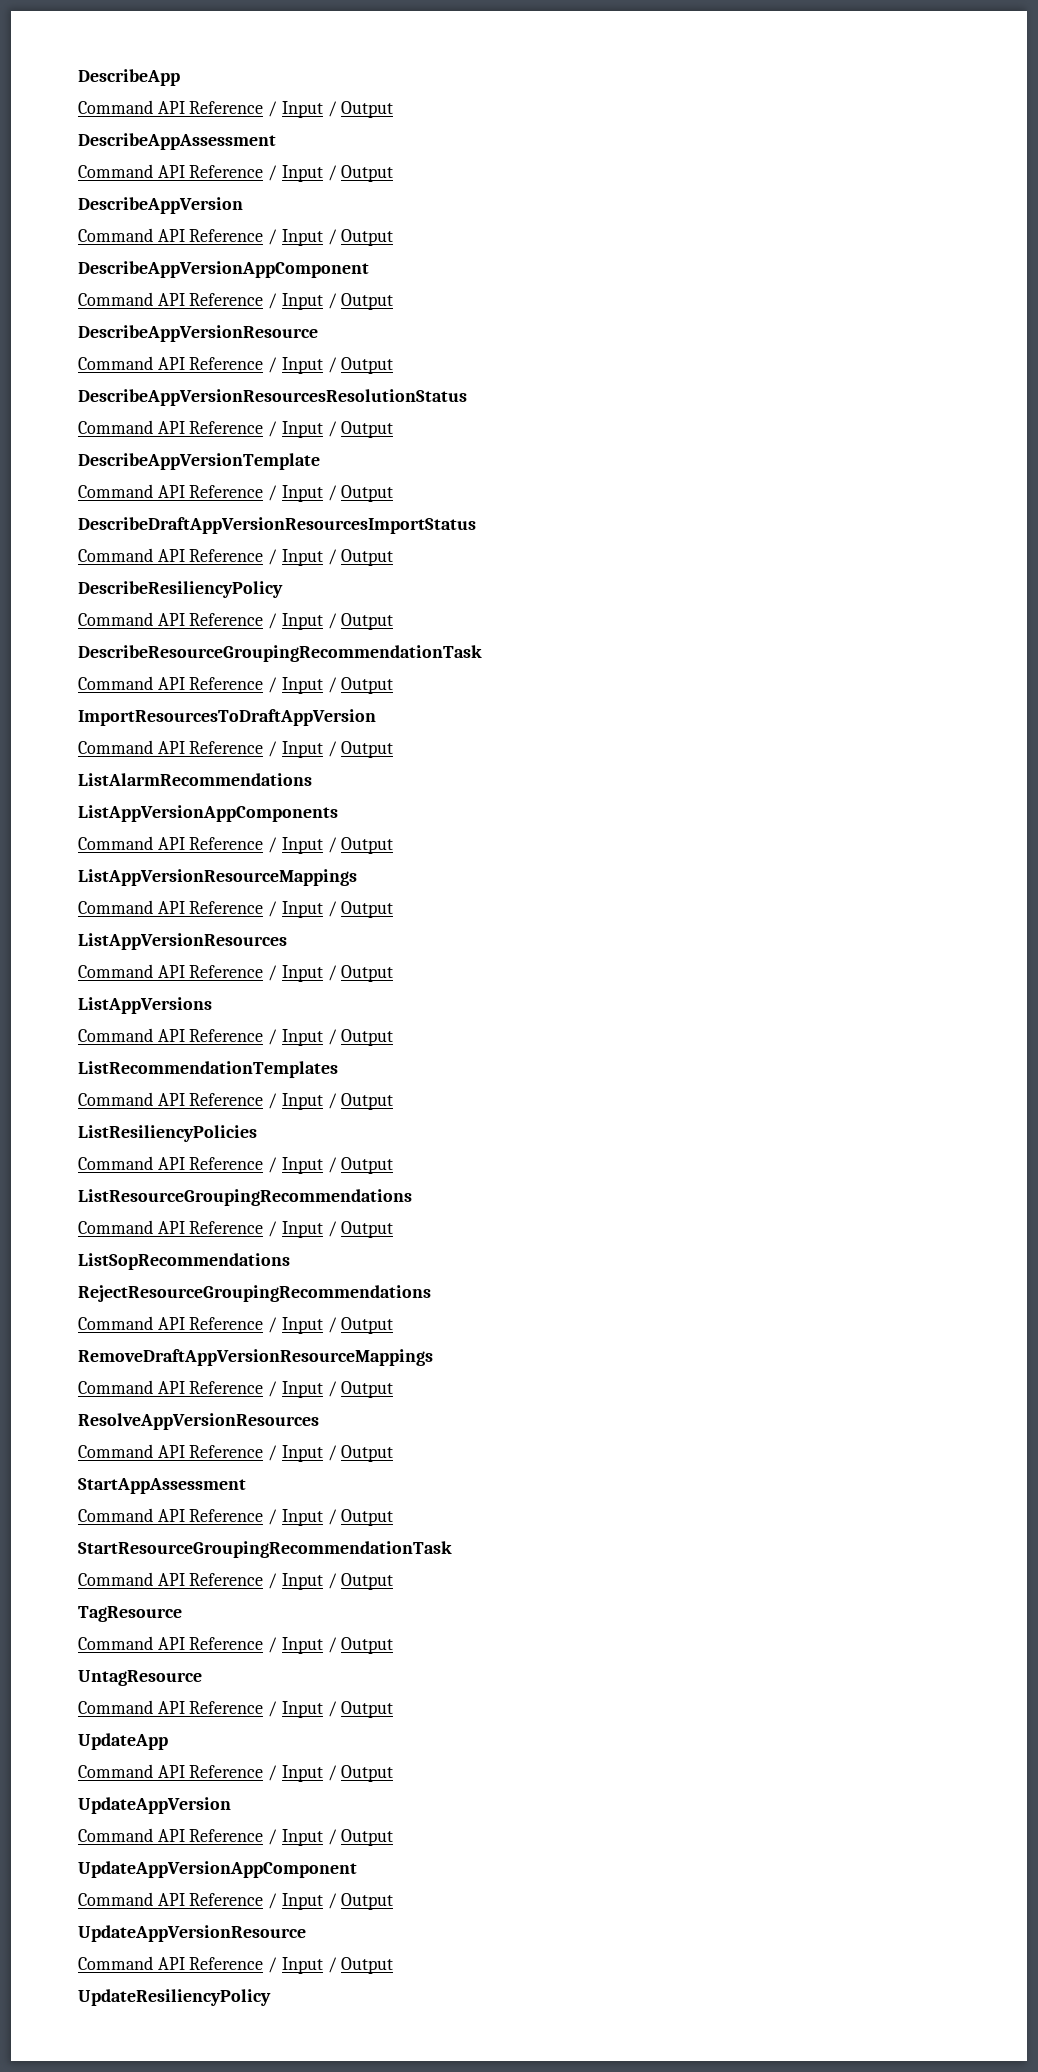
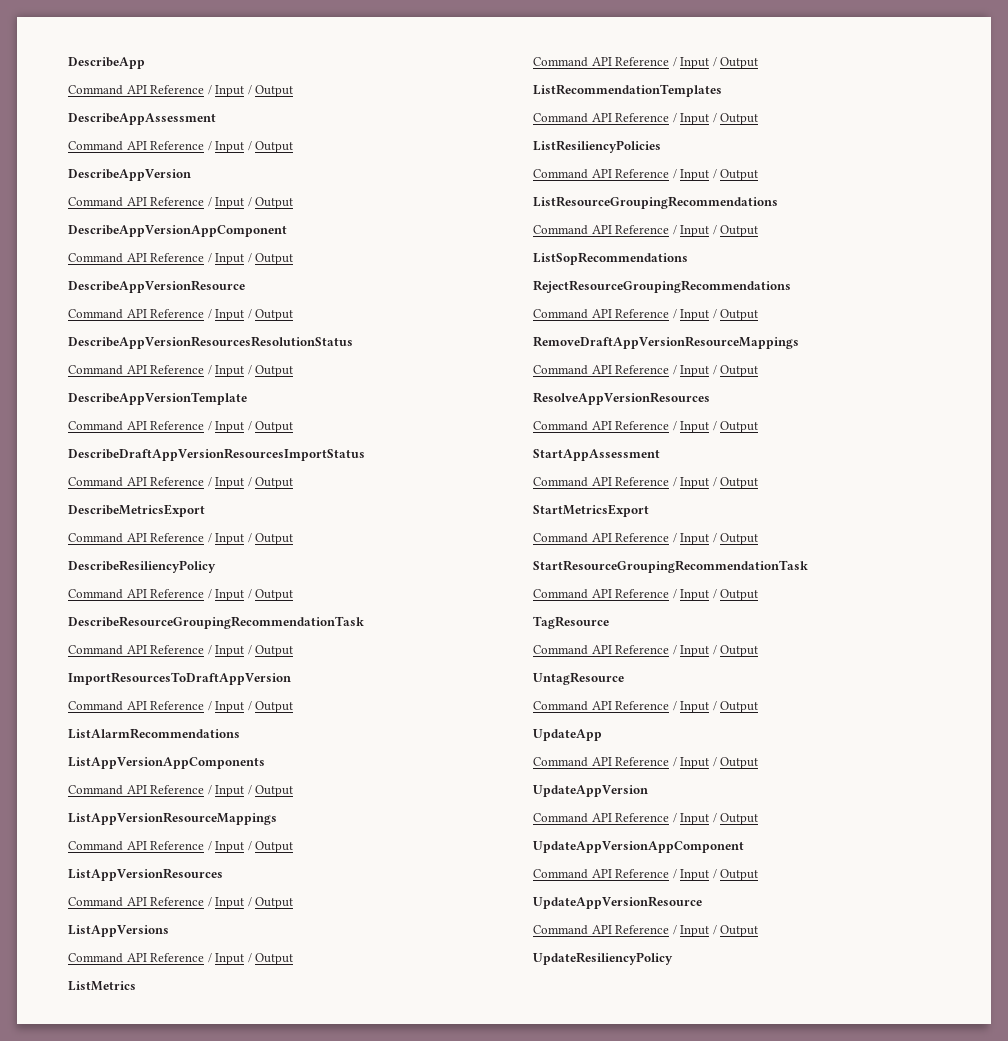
(394, 557) none -> [68,504,205,517] [68,533,294,545] // DescribeMetricsExport // Command API Reference / Input / Output
(394, 1037) none -> [68,981,136,991] [533,57,759,69] // ListMetrics // Command API Reference / Input / Output
(394, 1517) none -> [533,504,649,517] [533,533,759,545] // StartMetricsExport // Command API Reference / Input / Output

